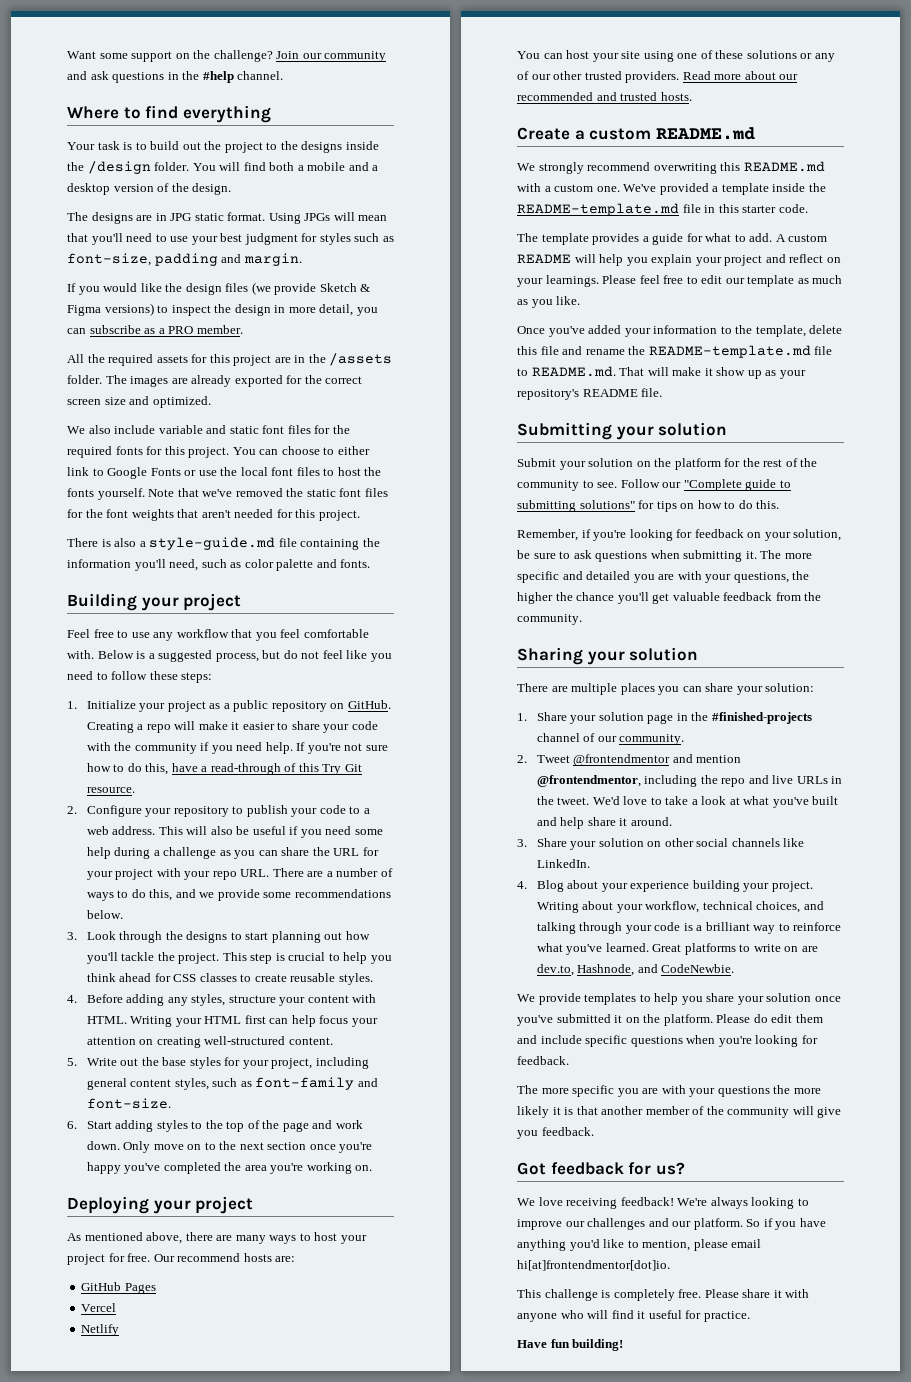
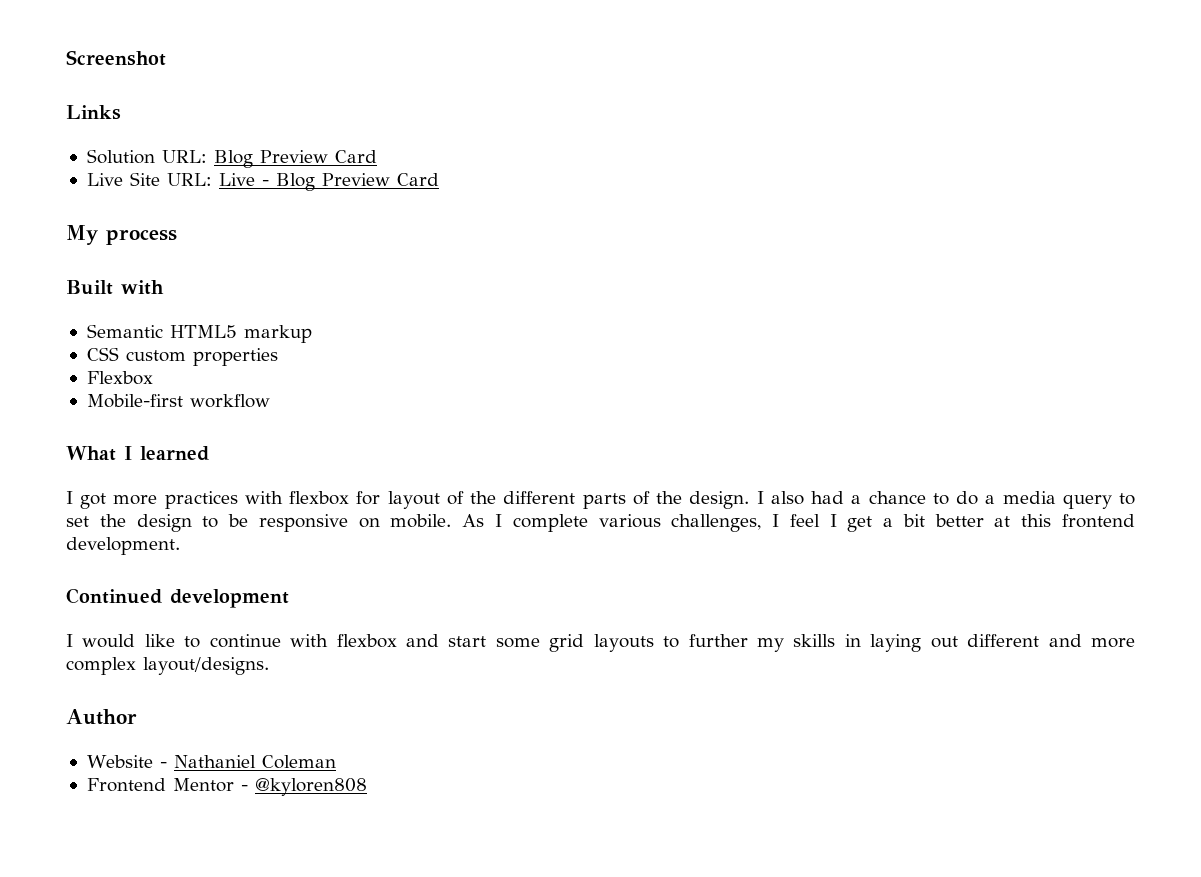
[67,50,387,62] [67,71,284,83] [67,105,271,123] [67,141,379,153] [67,161,379,174] [67,183,232,195] [67,212,388,224] [67,233,394,245] [67,253,302,266] [67,282,371,295] [67,303,378,316] [67,325,243,334] [67,353,393,366] [67,375,363,387] [67,396,211,408] [67,425,350,434] [67,446,370,458] [67,467,382,479] [67,488,388,500] [67,509,360,521] [67,537,380,550] [67,559,371,571] [67,593,242,611] [67,629,369,641] [67,650,392,662] [67,671,213,683] [67,700,391,712] [86,721,378,733] [86,742,388,754] [86,763,362,775] [86,787,135,793] [67,805,370,817] [86,826,383,838] [86,847,379,859] [86,868,393,880] [86,889,391,901] [86,910,123,919] [67,931,370,943] [86,952,392,964] [86,973,373,985] [67,994,377,1006] [86,1015,378,1027] [86,1036,333,1048] [67,1057,369,1069] [86,1077,378,1090] [86,1098,171,1109] [67,1120,363,1132] [86,1141,373,1153] [86,1162,373,1174] [67,1196,254,1214] [67,1232,367,1244] [67,1253,296,1265] [81,1282,156,1294] [81,1303,117,1312] [81,1324,120,1336] [517,50,835,62] [517,71,799,83] [517,92,692,101] [517,127,755,140] [517,161,825,174] [517,183,826,195] [517,203,808,216] [517,233,828,245] [517,254,841,266] [517,275,843,287] [517,296,581,308] [517,325,843,337] [517,345,833,358] [517,366,806,379] [517,388,663,400] [517,422,728,440] [517,458,818,470] [517,479,791,491] [517,500,780,512] [517,529,842,541] [517,550,812,562] [517,571,810,583] [517,592,822,604] [517,614,582,625] [517,647,699,665] [517,683,815,695] [517,712,812,724] [536,733,685,745] [517,754,742,766] [536,775,843,787] [536,796,839,808] [536,817,672,829] [517,838,805,850] [536,859,590,868] [517,880,813,892] [536,901,824,913] [536,922,842,934] [536,943,818,955] [536,964,735,976] [517,993,841,1005] [517,1014,823,1026] [517,1035,818,1047] [517,1056,569,1065] [517,1085,821,1097] [517,1106,842,1118] [517,1127,594,1139] [517,1162,685,1175] [517,1197,809,1209] [517,1218,826,1230] [517,1239,762,1251] [517,1260,670,1271] [517,1289,810,1301] [517,1310,750,1322] [517,1339,624,1351] Want some support on the challenge? Join our community and ask questions in the #help channel. // Where to find everything // Your task is to build out the project to the designs inside the /design folder. You will find both a mobile and a desktop version of the design. // The designs are in JPG static format. Using JPGs will mean that you'll need to use your best judgment for styles such as font-size, padding and margin. // If you would like the design files (we provide Sketch & Figma versions) to inspect the design in more detail, you can subscribe as a PRO member. // All the required assets for this project are in the /assets folder. The images are already exported for the correct screen size and optimized. // We also include variable and static font files for the required fonts for this project. You can choose to either link to Google Fonts or use the local font files to host the fonts yourself. Note that we've removed the static font files for the font weights that aren't needed for this project. // There is also a style-guide.md file containing the information you'll need, such as color palette and fonts. // Building your project // Feel free to use any workflow that you feel comfortable with. Below is a suggested process, but do not feel like you need to follow these steps: // 1. Initialize your project as a public repository on GitHub. Creating a repo will make it easier to share your code with the community if you need help. If you're not sure how to do this, have a read-through of this Try Git resource. // 2. Configure your repository to publish your code to a web address. This will also be useful if you need some help during a challenge as you can share the URL for your project with your repo URL. There are a number of ways to do this, and we provide some recommendations below. // 3. Look through the designs to start planning out how you'll tackle the project. This step is crucial to help you think ahead for CSS classes to create reusable styles. // 4. Before adding any styles, structure your content with HTML. Writing your HTML first can help focus your attention on creating well-structured content. // 5. Write out the base styles for your project, including general content styles, such as font-family and font-size. // 6. Start adding styles to the top of the page and work down. Only move on to the next section once you're happy you've completed the area you're working on. // Deploying your project // As mentioned above, there are many ways to host your project for free. Our recommend hosts are: // GitHub Pages // Vercel // Netlify // You can host your site using one of these solutions or any of our other trusted providers. Read more about our recommended and trusted hosts. // Create a custom README.md // We strongly recommend overwriting this README.md with a custom one. We've provided a template inside the README-template.md file in this starter code. // The template provides a guide for what to add. A custom README will help you explain your project and reflect on your learnings. Please feel free to edit our template as much as you like. // Once you've added your information to the template, delete this file and rename the README-template.md file to README.md. That will make it show up as your repository's README file. // Submitting your solution // Submit your solution on the platform for the rest of the community to see. Follow our "Complete guide to submitting solutions" for tips on how to do this. // Remember, if you're looking for feedback on your solution, be sure to ask questions when submitting it. The more specific and detailed you are with your questions, the higher the chance you'll get valuable feedback from the community. // Sharing your solution // There are multiple places you can share your solution: // 1. Share your solution page in the #finished-projects channel of our community. // 2. Tweet @frontendmentor and mention @frontendmentor, including the repo and live URLs in the tweet. We'd love to take a look at what you've built and help share it around. // 3. Share your solution on other social channels like LinkedIn. // 4. Blog about your experience building your project. Writing about your workflow, technical choices, and talking through your code is a brilliant way to reinforce what you've learned. Great platforms to write on are dev.to, Hashnode, and CodeNewbie. // We provide templates to help you share your solution once you've submitted it on the platform. Please do edit them and include specific questions when you're looking for feedback. // The more specific you are with your questions the more likely it is that another member of the community will give you feedback. // Got feedback for us? // We love receiving feedback! We're always looking to improve our challenges and our platform. So if you have anything you'd like to mention, please email hi[at]frontendmentor[dot]io. // This challenge is completely free. Please share it with anyone who will find it useful for practice. // Have fun building! -> [66,50,166,66] [66,105,121,120] [86,149,377,168] [86,172,439,191] [66,225,177,245] [66,280,164,295] [86,324,312,343] [86,347,278,366] [86,371,153,385] [86,394,270,408] [66,446,209,461] [66,491,1136,509] [66,514,1135,532] [66,537,180,555] [66,588,289,608] [66,634,1136,652] [66,657,269,675] [66,709,137,725] [86,755,336,769] [86,778,367,796] Screenshot // Links // Solution URL: Blog Preview Card // Live Site URL: Live - Blog Preview Card // My process // Built with // Semantic HTML5 markup // CSS custom properties // Flexbox // Mobile-first workflow // What I learned // I got more practices with flexbox for layout of the different parts of the design. I also had a chance to do a media query to set the design to be responsive on mobile. As I complete various challenges, I feel I get a bit better at this frontend development. // Continued development // I would like to continue with flexbox and start some grid layouts to further my skills in laying out different and more complex layout/designs. // Author // Website - Nathaniel Coleman // Frontend Mentor - @kyloren808

